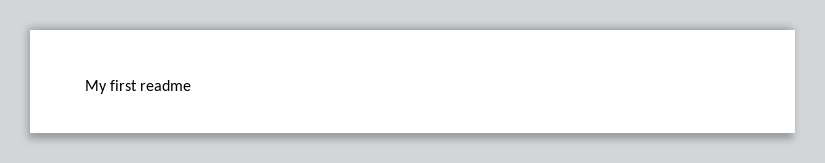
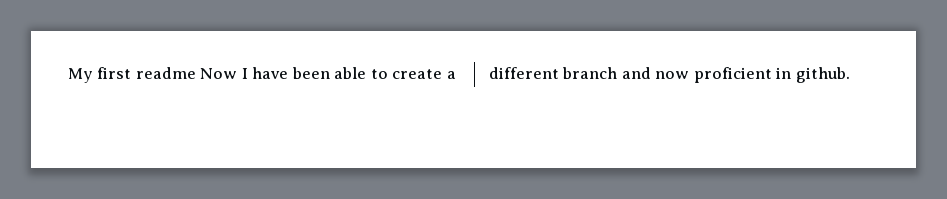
(192, 85) none -> [200,67,850,83] Now I have been able to create a different branch and now proficient in github.

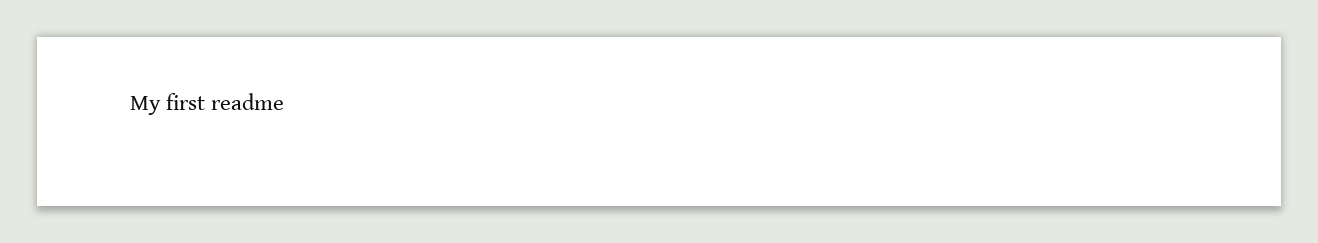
[200,67,850,83] Now I have been able to create a different branch and now proficient in github. -> (285, 101) none

